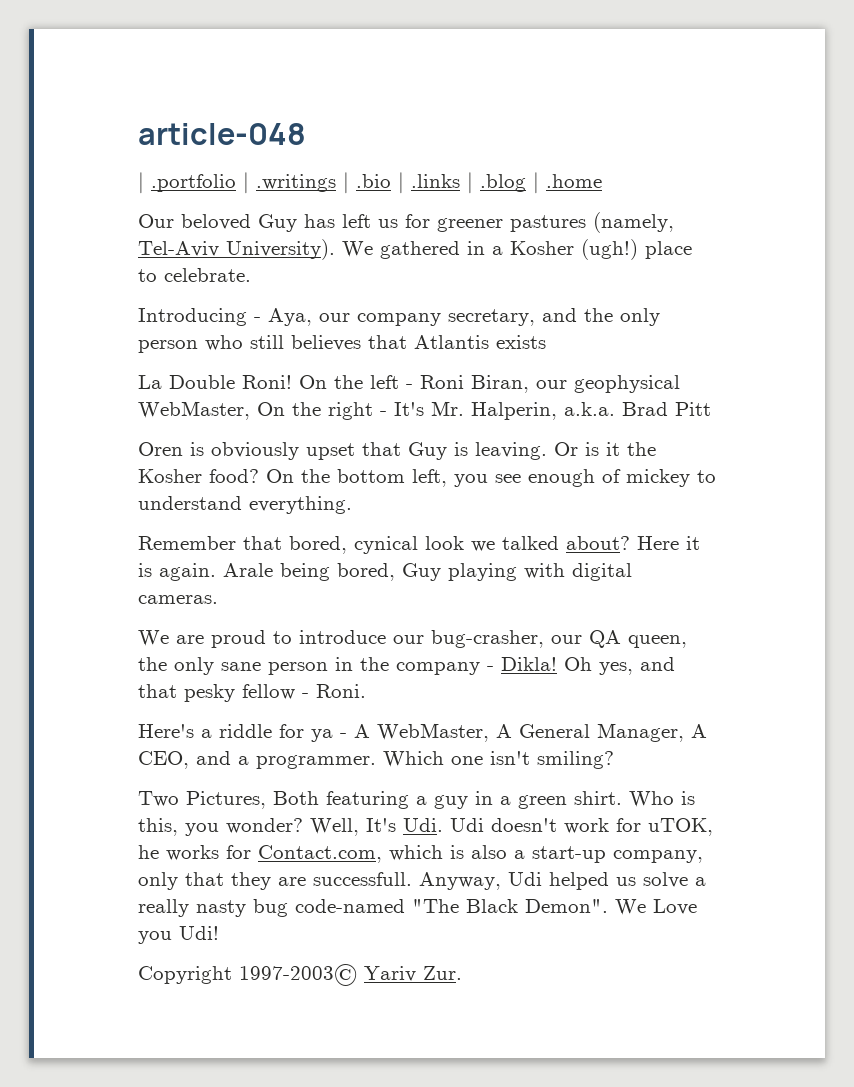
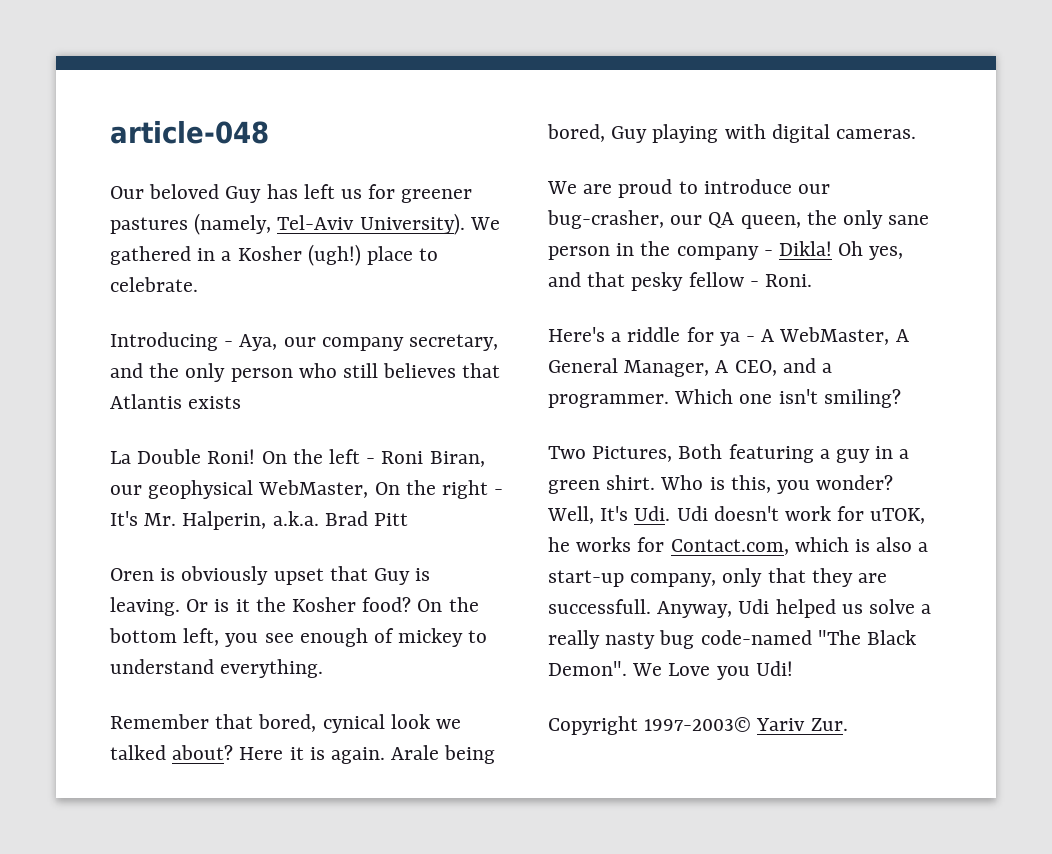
[138,172,602,194] // | .portfolio | .writings | .bio | .links | .blog | .home -> (269, 132) none

